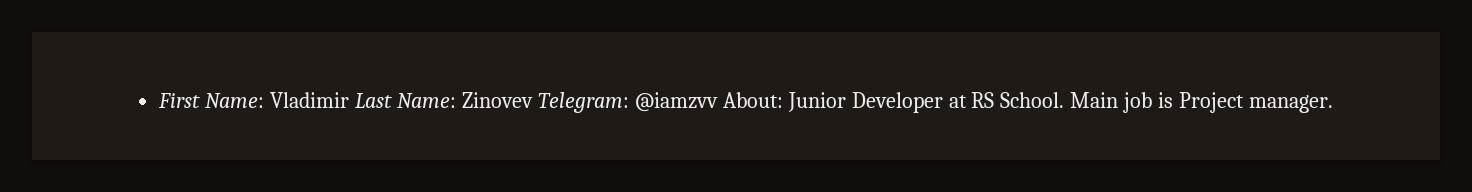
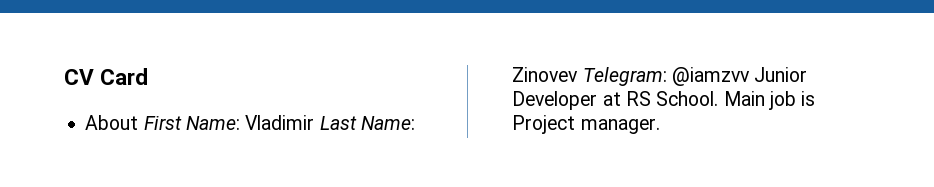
(158, 100) none -> [64,68,149,85] [85,115,139,130] CV Card // About
[722,92,783,108] About: -> (750, 76) none

